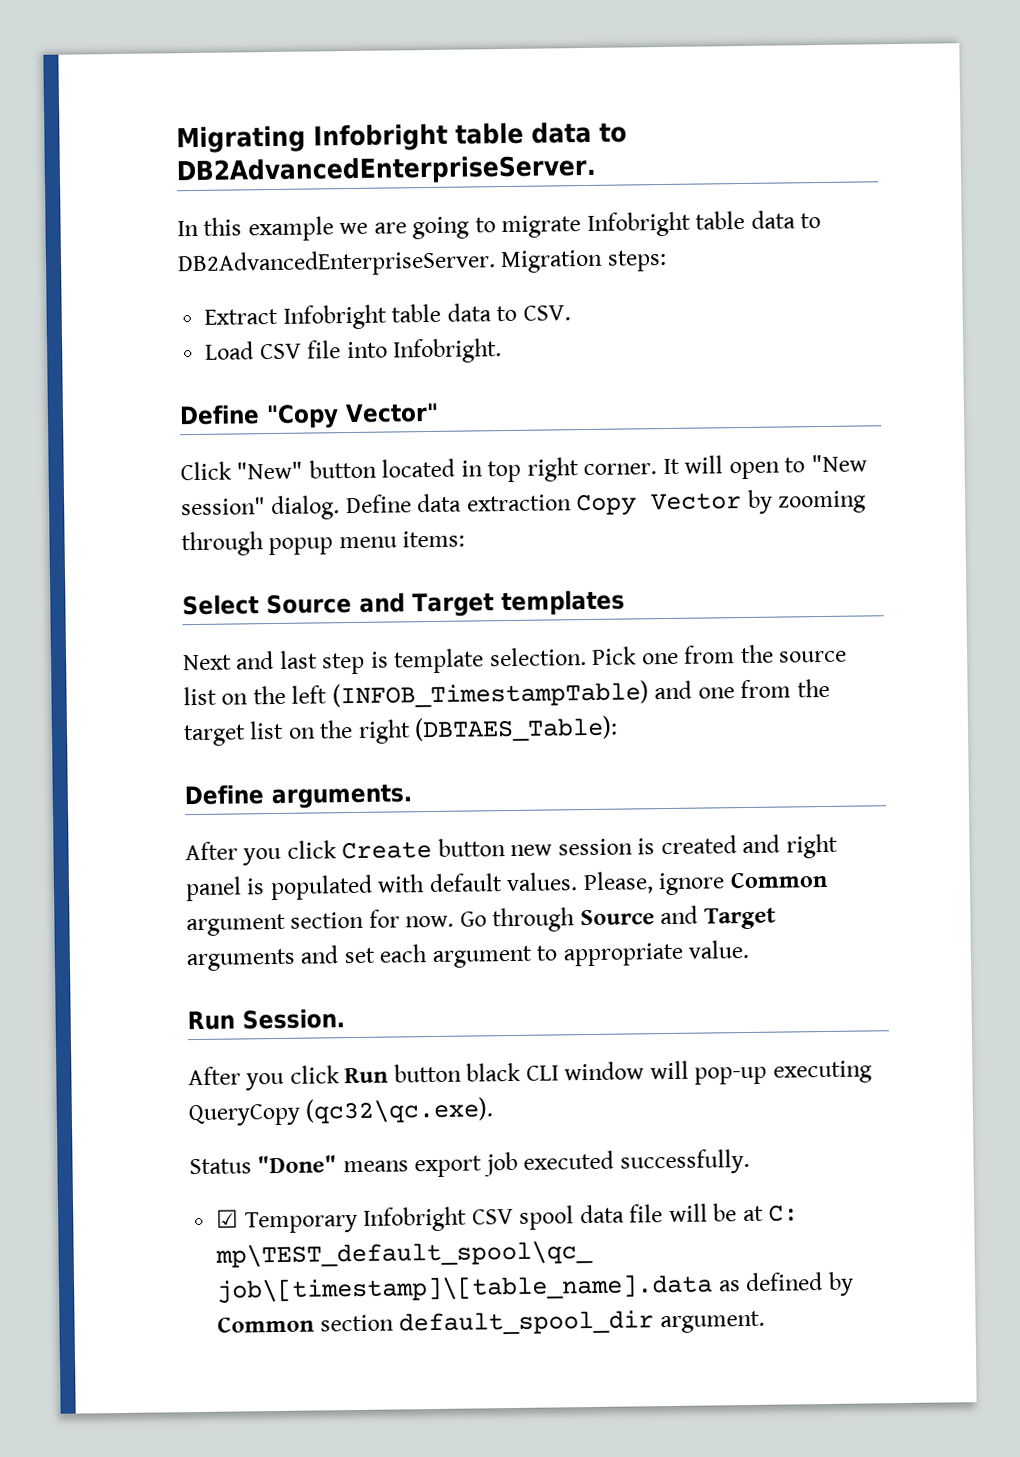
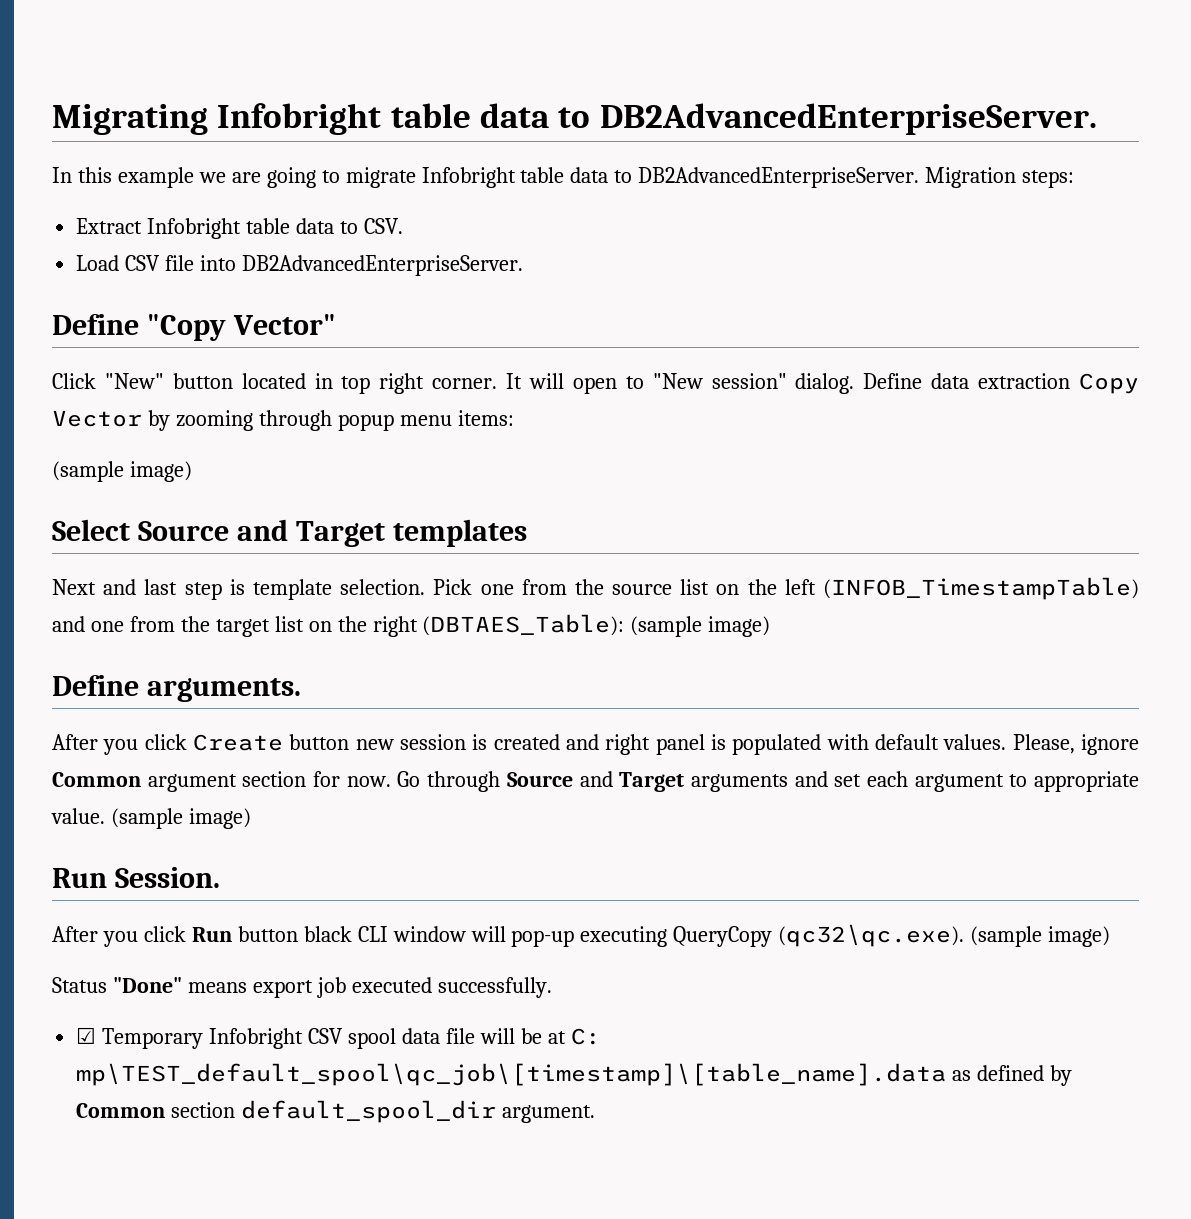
[393,338,503,364] Infobright. -> [241,255,523,276] DB2AdvancedEnterpriseServer.
(466, 539) none -> [52,461,192,482] // (sample image)
(619, 729) none -> [630,616,771,637] (sample image)
(750, 949) none -> [110,808,251,829] (sample image)
(495, 1110) none -> [970,926,1111,947] (sample image)

